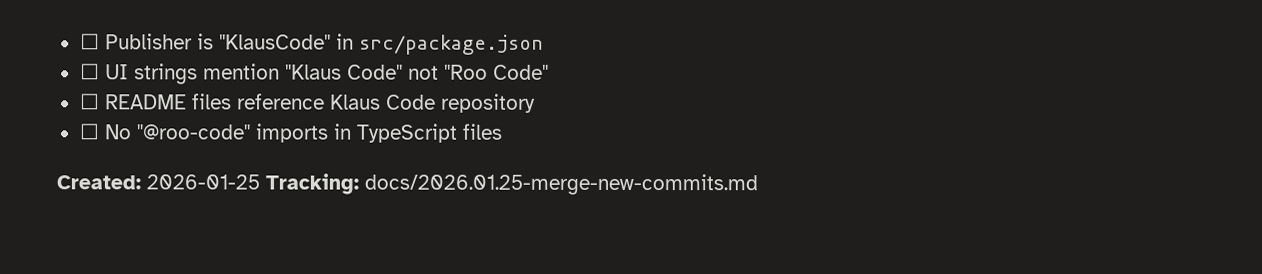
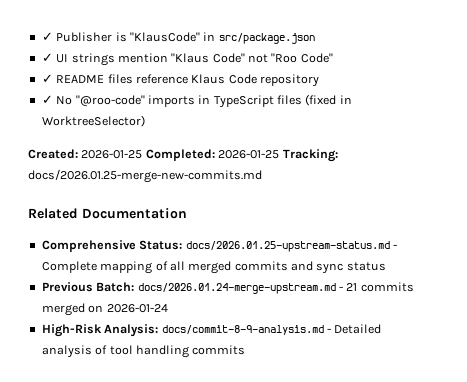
[79,33,100,50] ☐ -> [41,32,53,41] ✓
[79,63,100,80] ☐ -> [41,53,53,62] ✓
[79,93,100,110] ☐ -> [41,74,53,83] ✓
[78,123,100,140] ☐ -> [41,95,53,104] ✓
(503, 131) none -> [305,94,352,106] [41,115,145,127] (fixed in WorktreeSelector)
(260, 182) none -> [145,149,280,161] Completed: 2026-01-25
(758, 184) none -> [28,208,187,219] [41,240,397,252] [41,261,386,274] [41,282,414,294] [41,303,168,316] [41,324,382,337] [41,345,246,358] // Related Documentation // Comprehensive Status: docs/2026.01.25-upstream-status.md - Complete mapping of all merged commits and sync status // Previous Batch: docs/2026.01.24-merge-upstream.md - 21 commits merged on 2026-01-24 // High-Risk Analysis: docs/commit-8-9-analysis.md - Detailed analysis of tool handling commits

